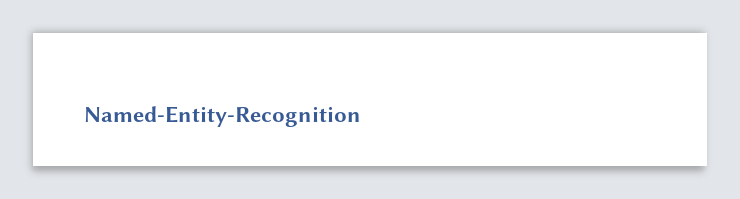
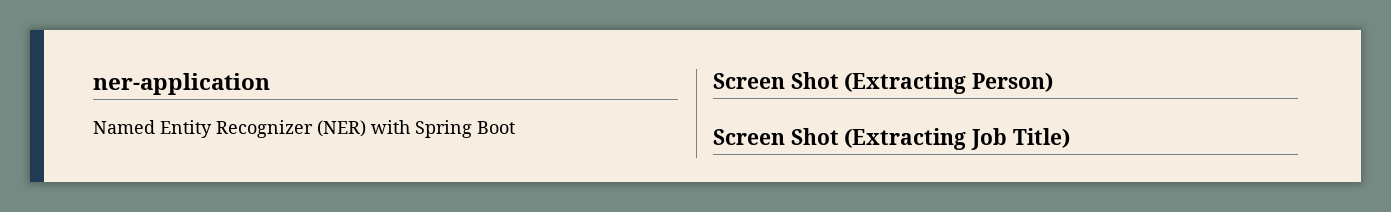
[84,106,361,127] Named-Entity-Recognition -> [93,73,270,95] [93,120,515,138] [713,72,1054,94] [713,128,1070,150] ner-application // Named Entity Recognizer (NER) with Spring Boot // Screen Shot (Extracting Person) // Screen Shot (Extracting Job Title)

